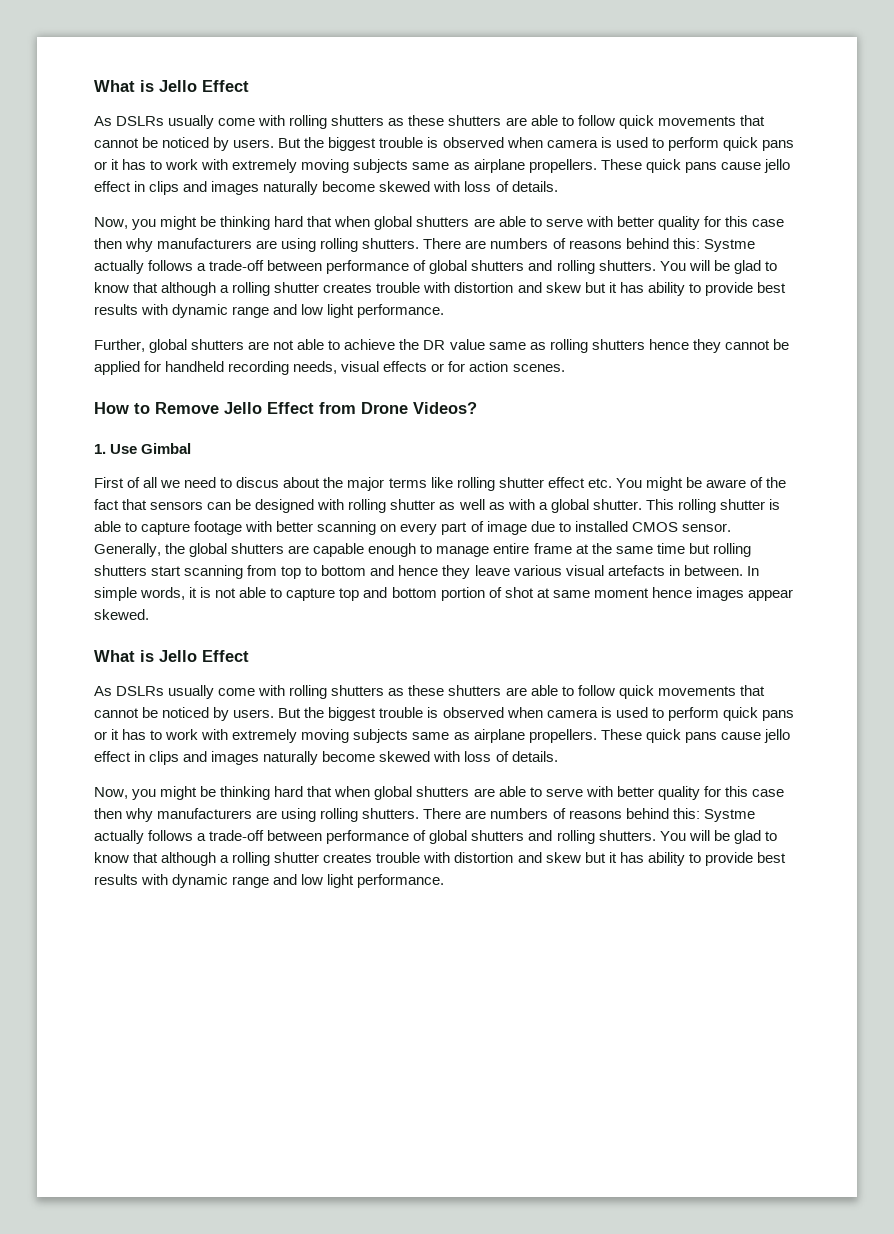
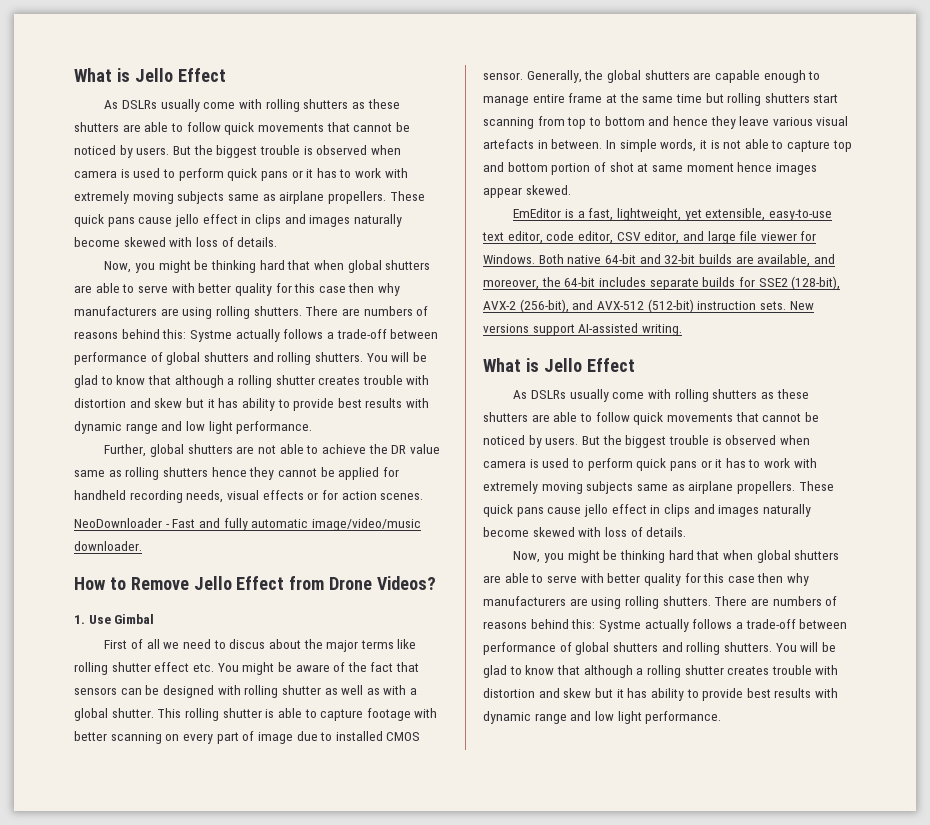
(565, 368) none -> [74,518,421,531] [74,541,142,551] // NeoDownloader - Fast and fully automatic image/video/music downloader.
(149, 614) none -> [513,208,832,221] [482,231,817,244] [483,254,835,267] [483,276,841,290] [483,299,814,313] [483,323,682,336] // EmEditor is a fast, lightweight, yet extensible, easy-to-use text editor, code editor, CSV editor, and large file viewer for Windows. Both native 64-bit and 32-bit builds are available, and moreover, the 64-bit includes separate builds for SSE2 (128-bit), AVX-2 (256-bit), and AVX-512 (512-bit) instruction sets. New versions support AI-assisted writing.

